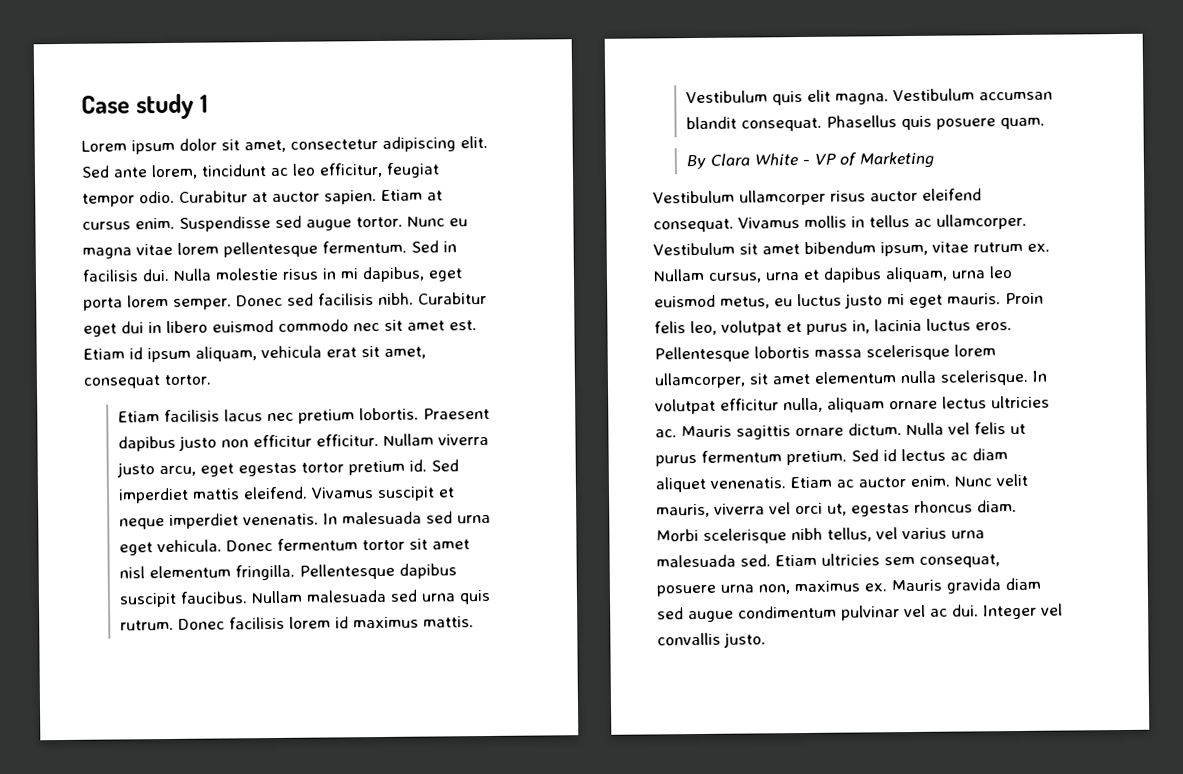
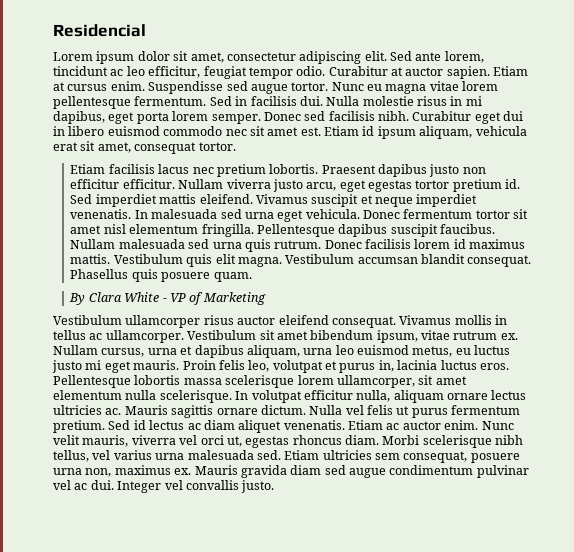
[81,93,208,120] Case study 1 -> [53,24,146,37] Residencial

